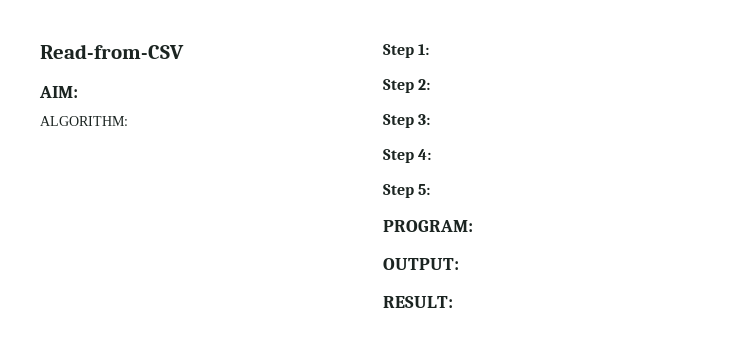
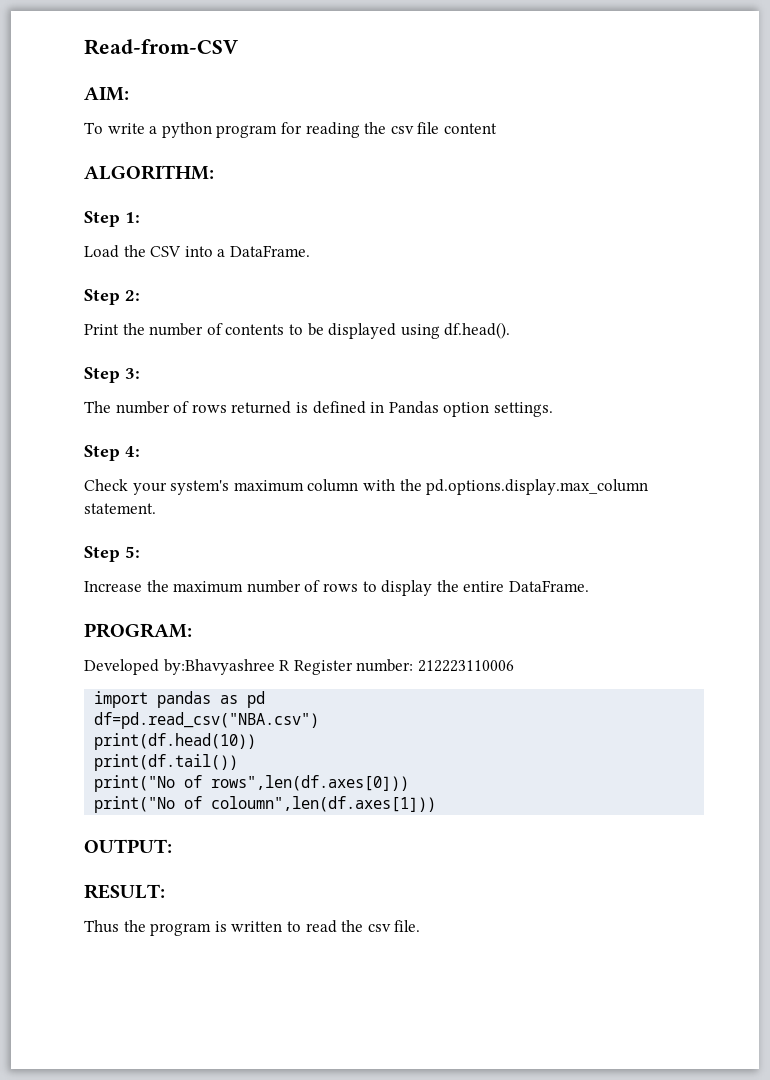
[40,116,128,126] [383,44,430,58] [383,79,431,93] [383,114,431,128] [383,149,432,163] [383,184,431,198] [383,220,473,232] [383,258,459,270] [383,296,453,308] ALGORITHM: // Step 1: // Step 2: // Step 3: // Step 4: // Step 5: // PROGRAM: // OUTPUT: // RESULT: -> [84,122,497,138] [84,165,214,180] [84,211,140,227] [84,245,310,258] [84,289,140,305] [84,322,511,339] [84,367,140,383] [84,401,553,417] [84,445,140,461] [84,479,649,495] [84,503,156,514] [84,546,140,562] [84,580,589,596] [84,623,192,638] [84,659,514,675] [94,691,266,708] [94,712,320,729] [94,733,257,750] [94,754,239,771] [94,775,410,792] [94,796,437,813] [84,839,172,853] [84,884,165,899] [84,920,421,936] To write a python program for reading the csv file content // ALGORITHM: // Step 1: // Load the CSV into a DataFrame. // Step 2: // Print the number of contents to be displayed using df.head(). // Step 3: // The number of rows returned is defined in Pandas option settings. // Step 4: // Check your system's maximum column with the pd.options.display.max_column statement. // Step 5: // Increase the maximum number of rows to display the entire DataFrame. // PROGRAM: // Developed by:Bhavyashree R Register number: 212223110006 // import pandas as pd // df=pd.read_csv("NBA.csv") // print(df.head(10)) // print(df.tail()) // print("No of rows",len(df.axes[0])) // print("No of coloumn",len(df.axes[1])) // OUTPUT: // RESULT: // Thus the program is written to read the csv file.

